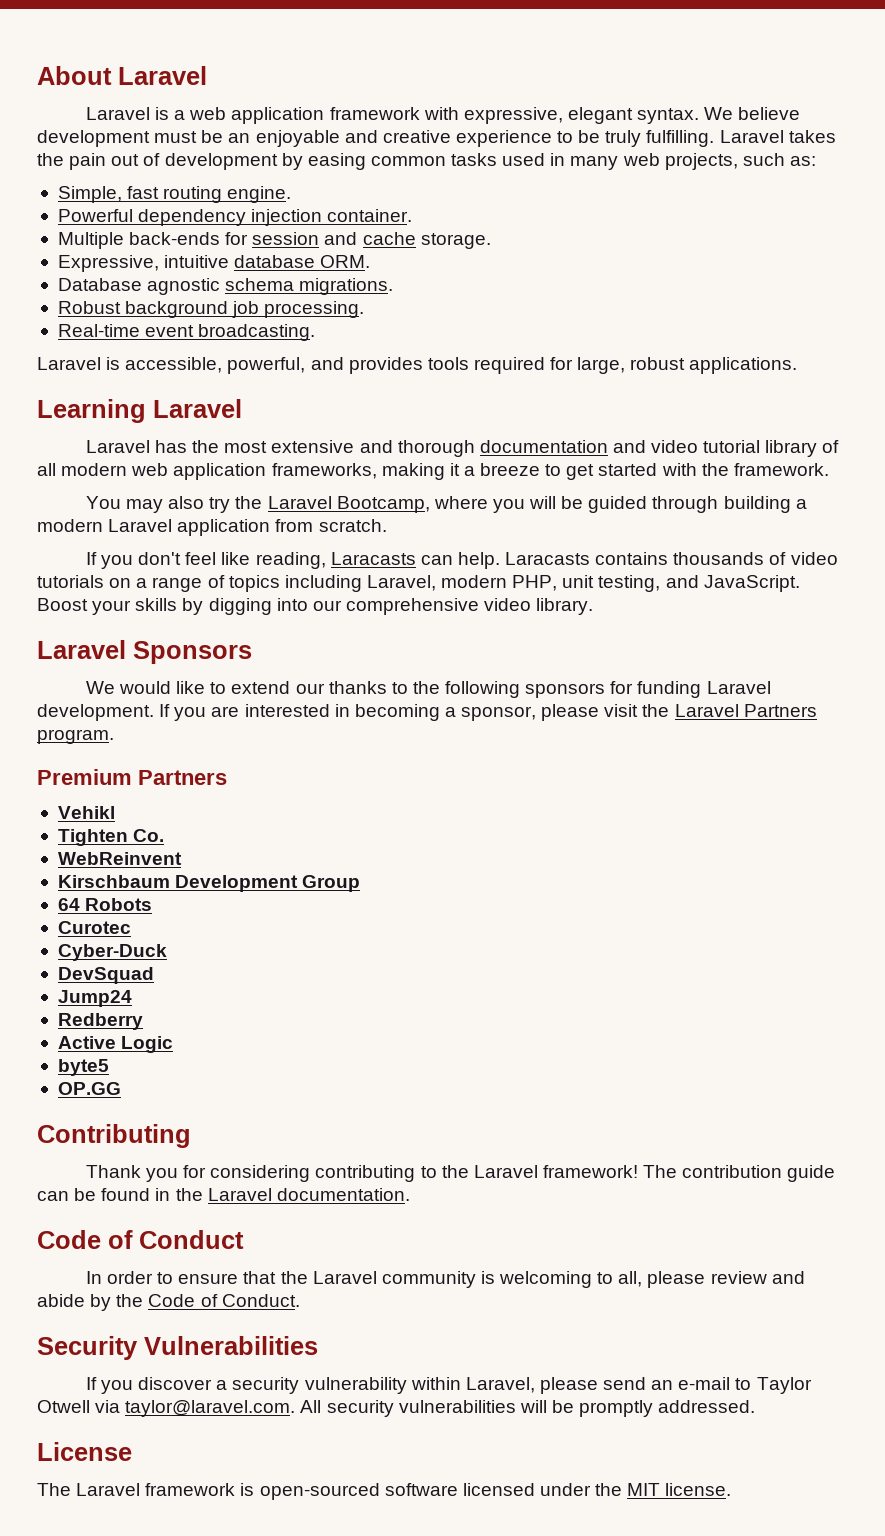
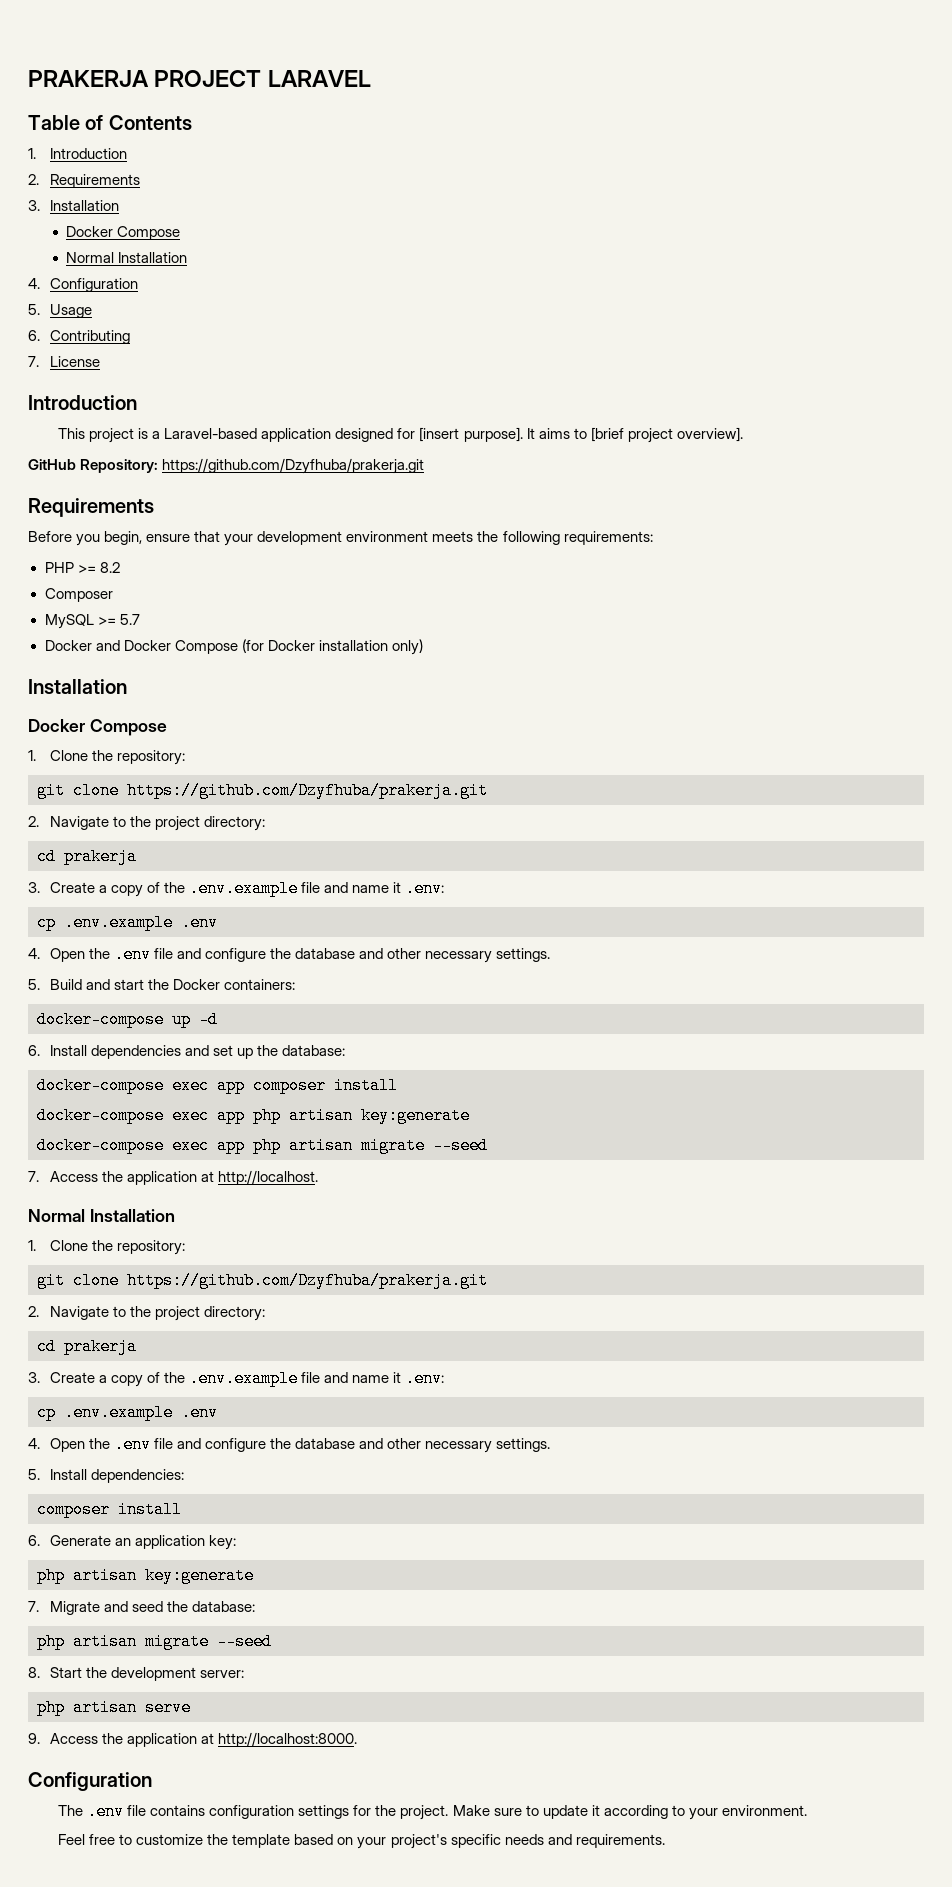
[37,66,207,85] [85,107,801,124] [37,130,836,147] [37,153,816,170] [57,186,292,203] [57,209,413,226] [57,232,491,249] [57,255,371,272] [57,278,394,295] [57,301,365,318] [57,324,316,341] [37,357,798,374] [37,399,242,423] [85,440,840,457] [37,463,829,480] [85,496,807,513] [37,519,387,536] [85,552,838,569] [37,575,800,592] [37,598,594,615] [37,640,252,664] [85,681,771,698] [37,704,817,721] [37,729,114,744] [37,769,227,785] [57,806,115,819] [57,829,165,846] [57,852,182,865] [57,875,361,892] [57,898,153,911] [57,921,131,934] [57,944,167,961] [57,967,154,984] [57,990,132,1007] [57,1013,143,1030] [57,1036,174,1053] [57,1059,109,1076] [57,1082,121,1095] [37,1124,191,1148] [85,1165,836,1182] [37,1188,410,1201] [37,1230,244,1249] [85,1271,805,1288] [37,1294,300,1311] [37,1336,318,1360] [85,1377,812,1394] [37,1400,756,1417] [37,1442,132,1461] [37,1483,732,1500] About Laravel // Laravel is a web application framework with expressive, elegant syntax. We believe development must be an enjoyable and creative experience to be truly fulfilling. Laravel takes the pain out of development by easing common tasks used in many web projects, such as: // Simple, fast routing engine. // Powerful dependency injection container. // Multiple back-ends for session and cache storage. // Expressive, intuitive database ORM. // Database agnostic schema migrations. // Robust background job processing. // Real-time event broadcasting. // Laravel is accessible, powerful, and provides tools required for large, robust applications. // Learning Laravel // Laravel has the most extensive and thorough documentation and video tutorial library of all modern web application frameworks, making it a breeze to get started with the framework. // You may also try the Laravel Bootcamp, where you will be guided through building a modern Laravel application from scratch. // If you don't feel like reading, Laracasts can help. Laracasts contains thousands of video tutorials on a range of topics including Laravel, modern PHP, unit testing, and JavaScript. Boost your skills by digging into our comprehensive video library. // Laravel Sponsors // We would like to extend our thanks to the following sponsors for funding Laravel development. If you are interested in becoming a sponsor, please visit the Laravel Partners program. // Premium Partners // Vehikl // Tighten Co. // WebReinvent // Kirschbaum Development Group // 64 Robots // Curotec // Cyber-Duck // DevSquad // Jump24 // Redberry // Active Logic // byte5 // OP.GG // Contributing // Thank you for considering contributing to the Laravel framework! The contribution guide can be found in the Laravel documentation. // Code of Conduct // In order to ensure that the Laravel community is welcoming to all, please review and abide by the Code of Conduct. // Security Vulnerabilities // If you discover a security vulnerability within Laravel, please send an e-mail to Taylor Otwell via taylor@laravel.com. All security vulnerabilities will be promptly addressed. // License // The Laravel framework is open-sourced software licensed under the MIT license. -> [28,70,371,87] [28,115,192,130] [28,148,127,159] [28,174,140,188] [28,200,119,211] [66,226,181,240] [66,252,188,263] [28,278,138,292] [28,304,92,318] [28,330,130,344] [28,356,100,367] [28,395,137,410] [58,427,743,443] [28,458,425,474] [28,498,154,517] [28,531,653,546] [44,562,120,573] [44,588,113,602] [44,614,140,629] [44,639,423,655] [28,679,127,694] [28,719,167,736] [28,750,186,765] [37,782,488,799] [28,816,266,831] [37,848,137,865] [28,880,445,897] [37,914,218,931] [28,946,551,963] [28,979,296,990] [37,1011,218,1028] [28,1045,346,1059] [37,1077,398,1094] [37,1107,470,1124] [37,1137,488,1154] [28,1170,319,1185] [28,1209,175,1222] [28,1240,186,1255] [37,1272,488,1289] [28,1306,266,1321] [37,1338,137,1355] [28,1370,445,1387] [37,1404,218,1421] [28,1436,551,1453] [28,1469,184,1483] [37,1501,182,1518] [28,1535,237,1550] [37,1567,254,1584] [28,1601,256,1615] [37,1633,272,1650] [28,1667,245,1681] [37,1699,191,1716] [28,1732,358,1747] [28,1772,152,1791] [58,1803,807,1820] [58,1834,665,1849] PRAKERJA PROJECT LARAVEL // Table of Contents // 1. Introduction // 2. Requirements // 3. Installation // Docker Compose // Normal Installation // 4. Configuration // 5. Usage // 6. Contributing // 7. License // Introduction // This project is a Laravel-based application designed for [insert purpose]. It aims to [brief project overview]. // GitHub Repository: https://github.com/Dzyfhuba/prakerja.git // Requirements // Before you begin, ensure that your development environment meets the following requirements: // PHP >= 8.2 // Composer // MySQL >= 5.7 // Docker and Docker Compose (for Docker installation only) // Installation // Docker Compose // 1. Clone the repository: // git clone https://github.com/Dzyfhuba/prakerja.git // 2. Navigate to the project directory: // cd prakerja // 3. Create a copy of the .env.example file and name it .env: // cp .env.example .env // 4. Open the .env file and configure the database and other necessary settings. // 5. Build and start the Docker containers: // docker-compose up -d // 6. Install dependencies and set up the database: // docker-compose exec app composer install // docker-compose exec app php artisan key:generate // docker-compose exec app php artisan migrate --seed // 7. Access the application at http://localhost. // Normal Installation // 1. Clone the repository: // git clone https://github.com/Dzyfhuba/prakerja.git // 2. Navigate to the project directory: // cd prakerja // 3. Create a copy of the .env.example file and name it .env: // cp .env.example .env // 4. Open the .env file and configure the database and other necessary settings. // 5. Install dependencies: // composer install // 6. Generate an application key: // php artisan key:generate // 7. Migrate and seed the database: // php artisan migrate --seed // 8. Start the development server: // php artisan serve // 9. Access the application at http://localhost:8000. // Configuration // The .env file contains configuration settings for the project. Make sure to update it according to your environment. // Feel free to customize the template based on your project's specific needs and requirements.

